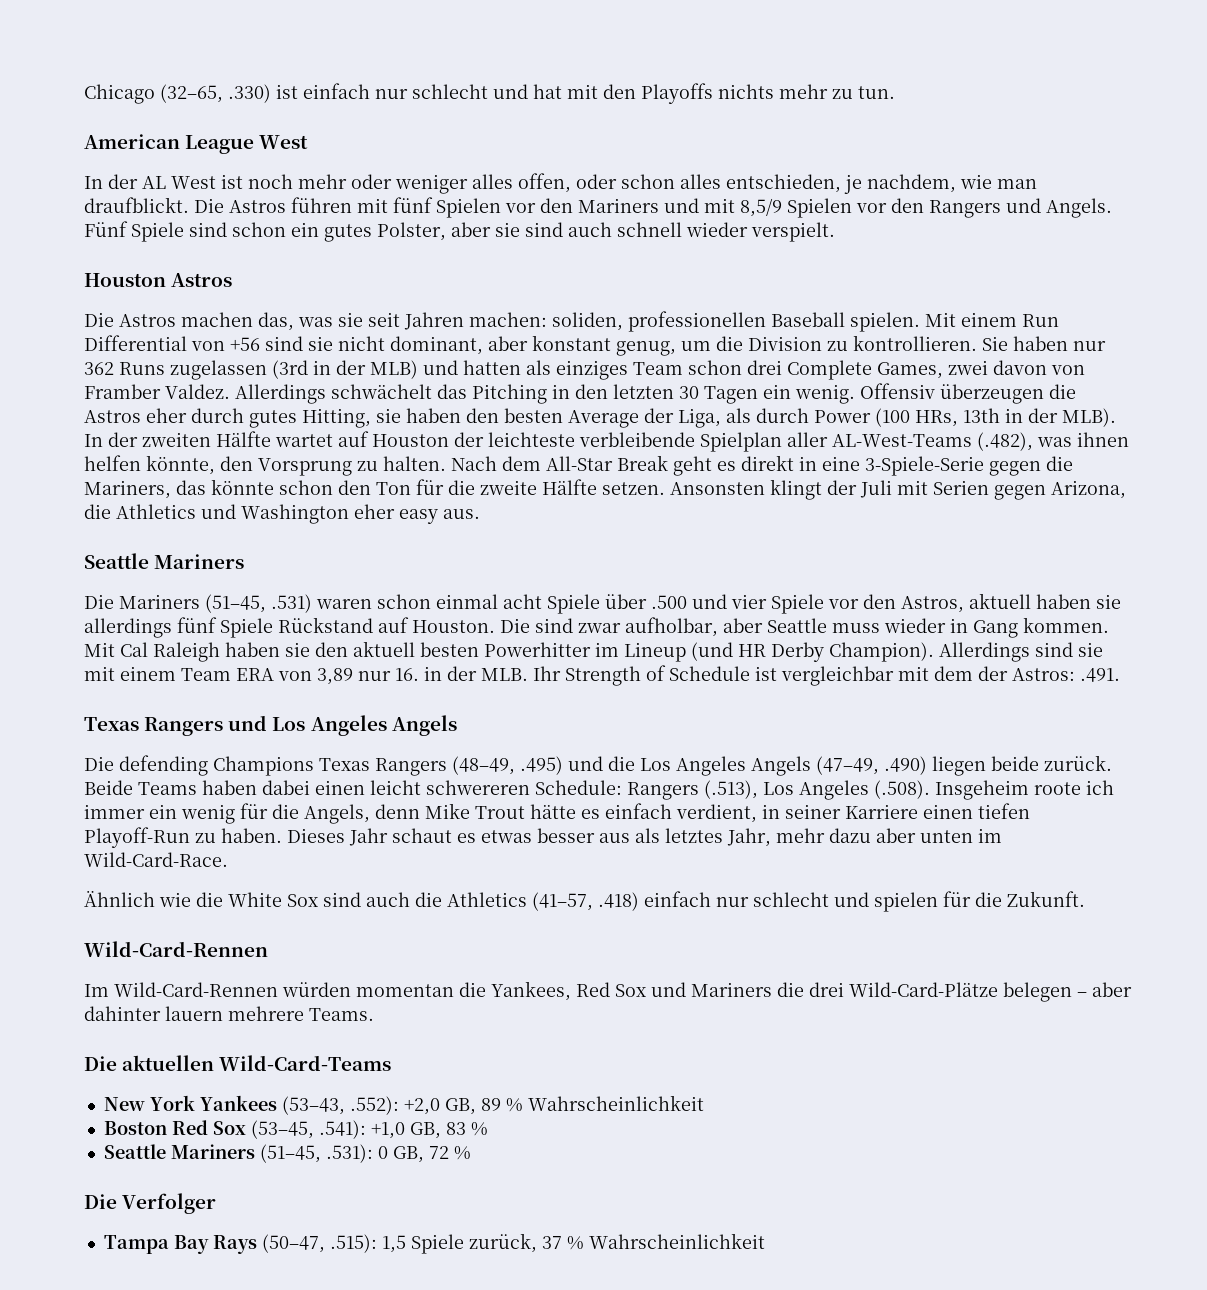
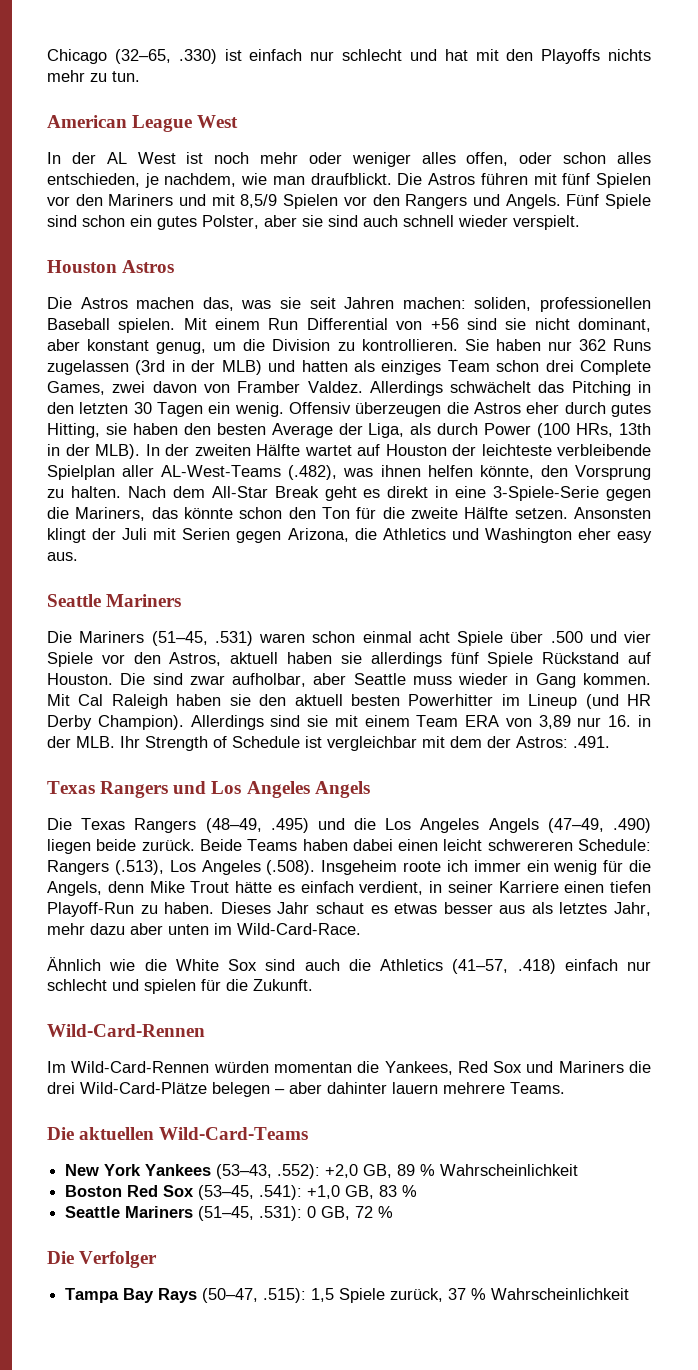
[119,755,314,776] defending Champions -> (72, 824) none

